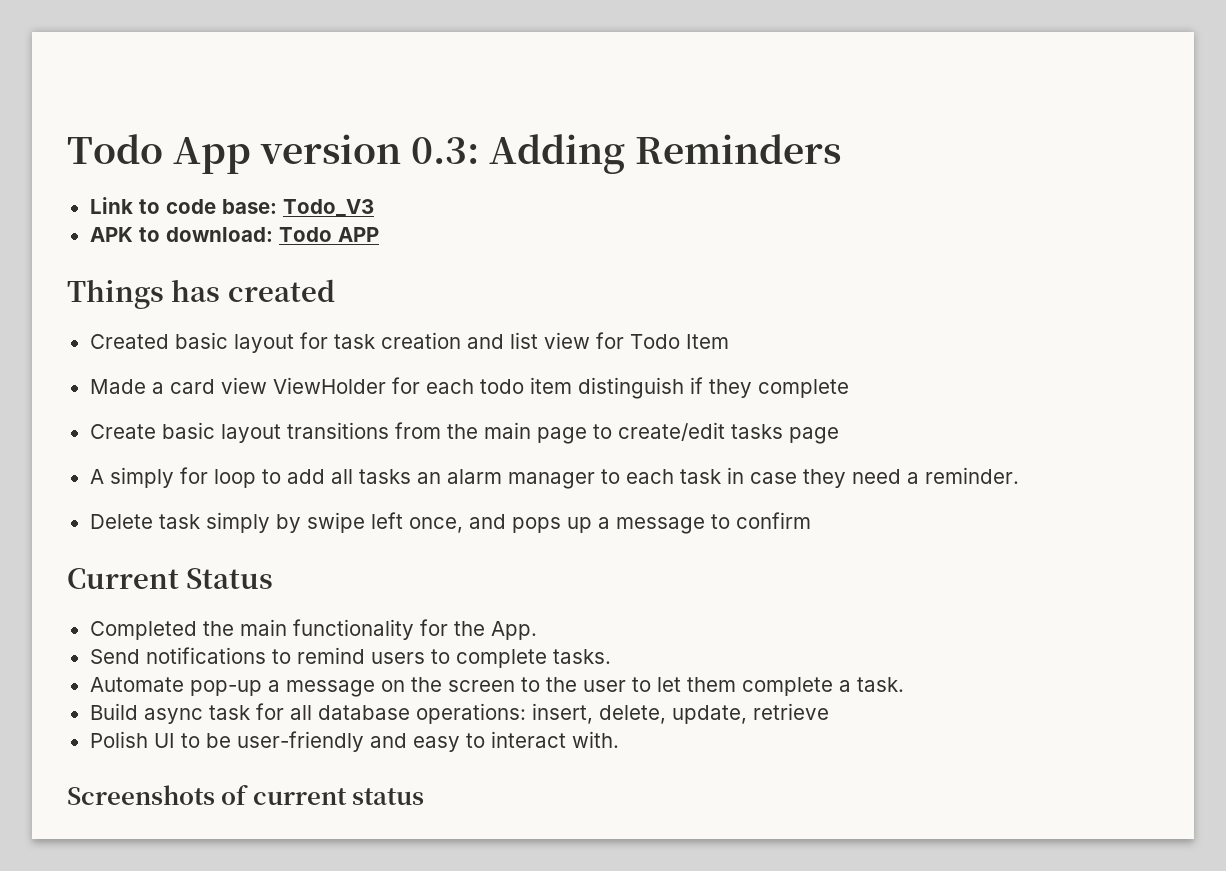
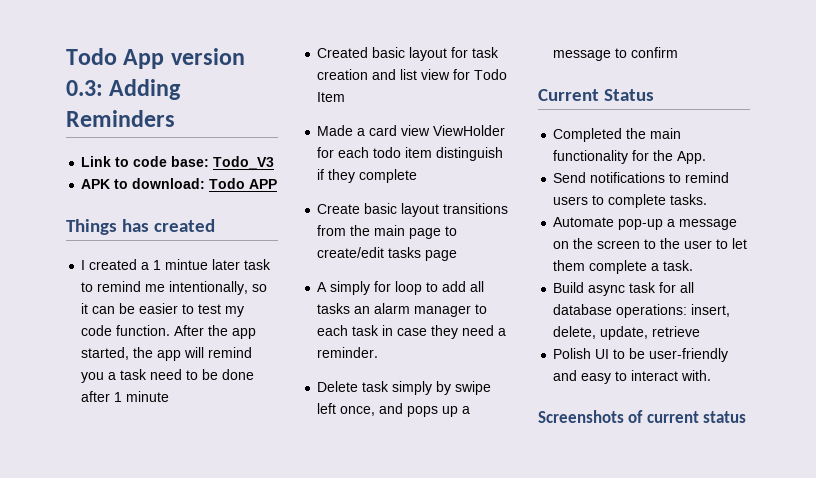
(335, 290) none -> [81,259,272,270] [81,281,268,295] [81,303,245,317] [81,325,257,339] [81,347,253,361] [81,369,255,383] [81,391,170,402] // I created a 1 mintue later task to remind me intentionally, so it can be easier to test my code function. After the app started, the app will remind you a task need to be done after 1 minute

